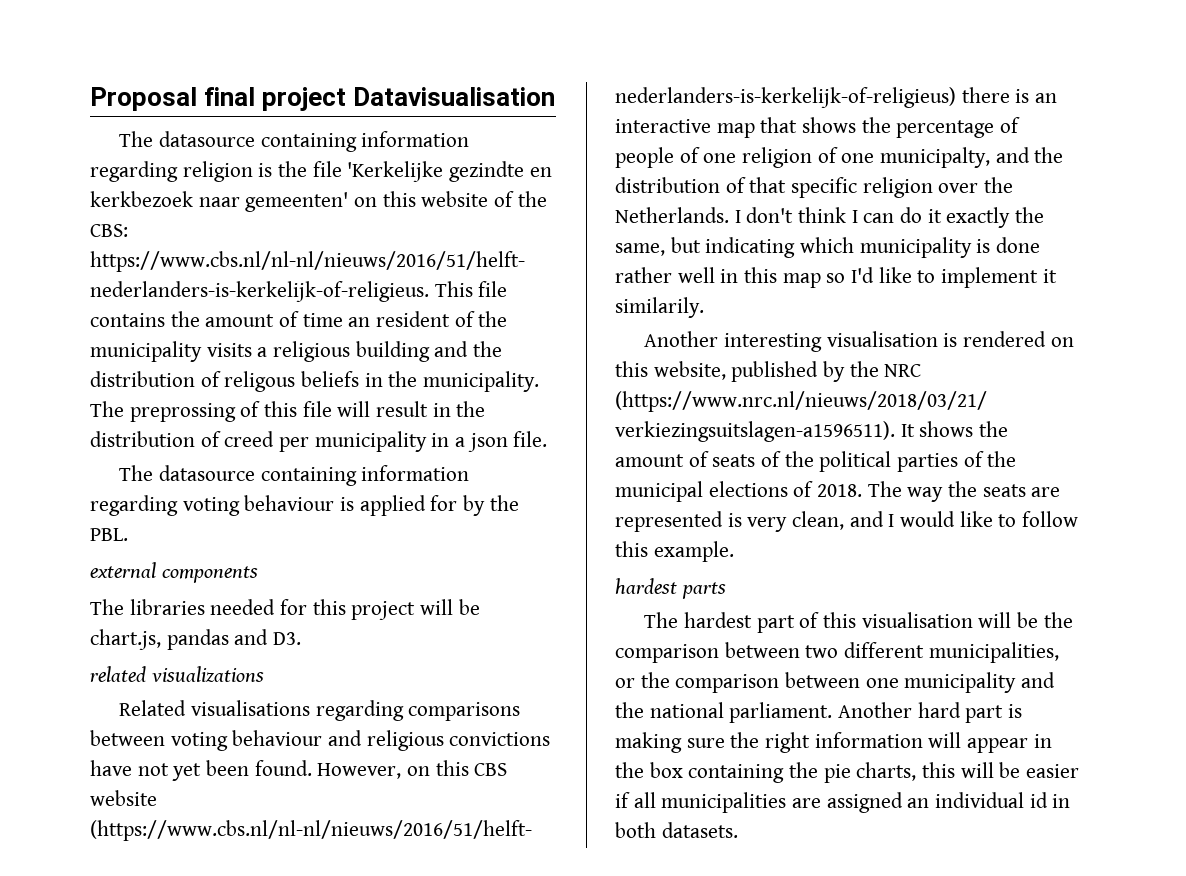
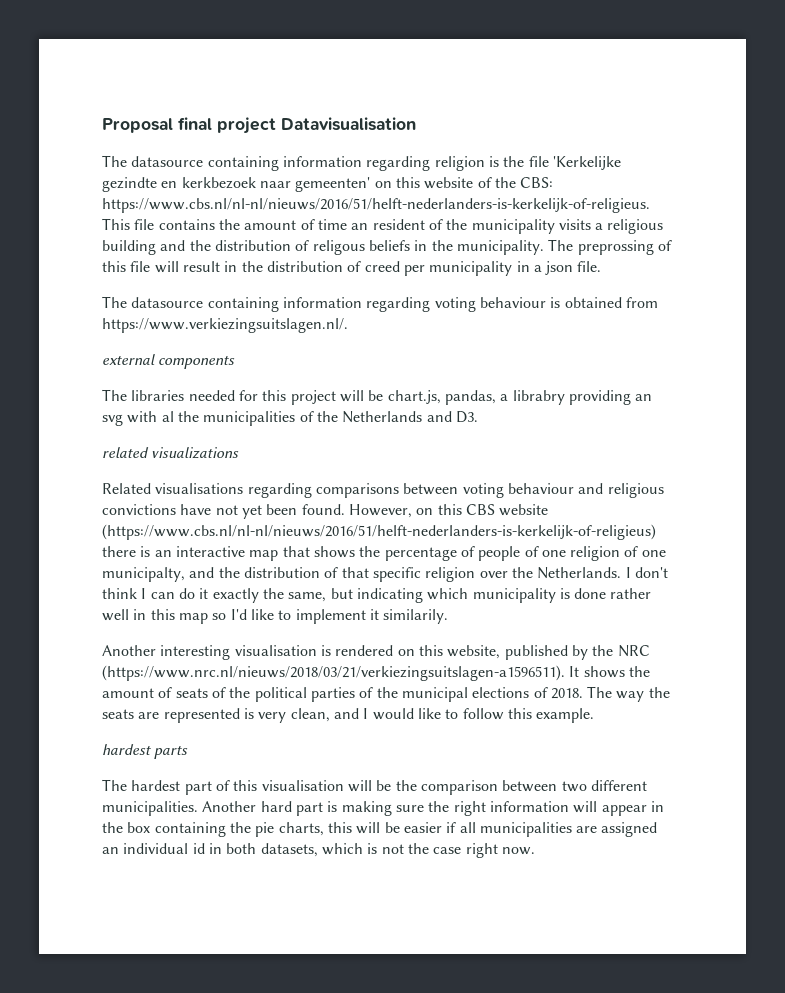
[359,495,519,516] [90,528,128,541] applied for by the PBL. -> [564,297,658,308] [102,318,348,333] obtained from https://www.verkiezingsuitslagen.nl/.
[166,629,229,650] pandas -> [444,390,653,405] [102,411,423,426] pandas, a librabry providing an svg with al the municipalities of the Netherlands
[928,642,1059,663] [615,672,1056,693] [615,702,833,723] municipalities, or the comparison between one municipality and the national parliament. -> [102,801,198,816] municipalities.
[661,822,738,838] datasets. -> [260,843,535,858] datasets, which is not the case right now.

